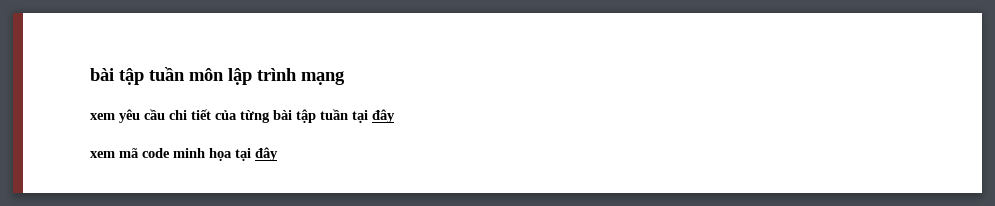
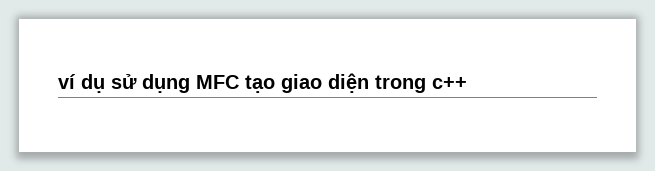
[90,67,345,85] [90,109,395,123] [90,147,278,161] bài tập tuần môn lập trình mạng // xem yêu cầu chi tiết của từng bài tập tuần tại đây // xem mã code minh họa tại đây -> [58,73,467,93] ví dụ sử dụng MFC tạo giao diện trong c++

